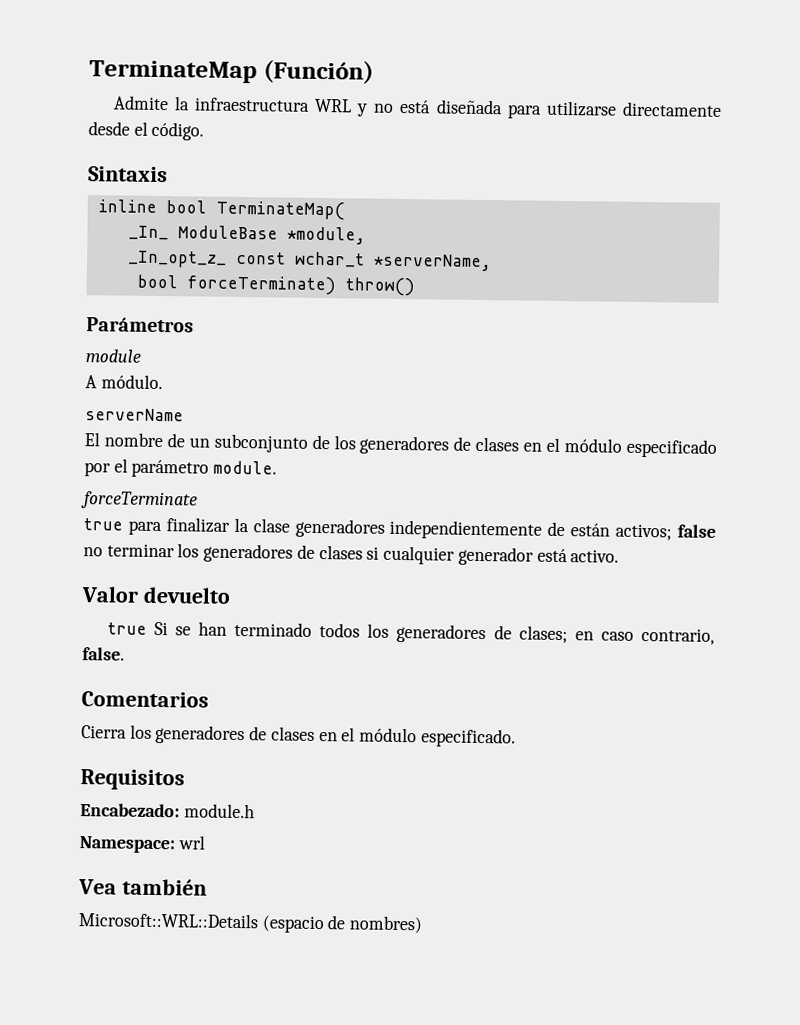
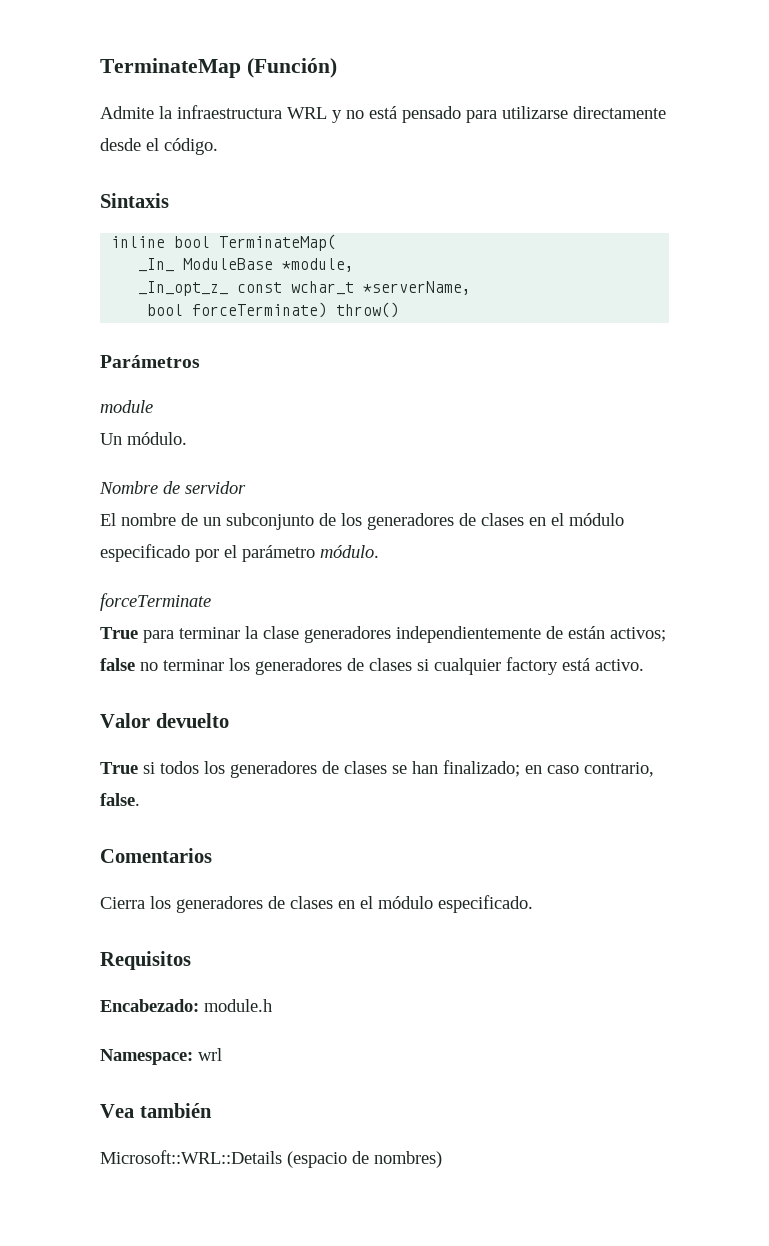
[435,99,503,115] diseñada -> [402,106,461,123] pensado
[85,374,163,390] [85,408,184,422] A módulo. // serverName -> [100,432,187,445] [99,481,246,494] Un módulo. // Nombre de servidor
[213,460,278,475] module. -> [320,545,379,558] módulo.
[83,517,230,536] true para finalizar -> [100,627,240,643] True para terminar
[457,546,534,566] generador -> [506,657,558,675] factory
[106,621,568,644] true Si se han terminado todos los generadores de clases; -> [100,760,520,778] True si todos los generadores de clases se han finalizado;

